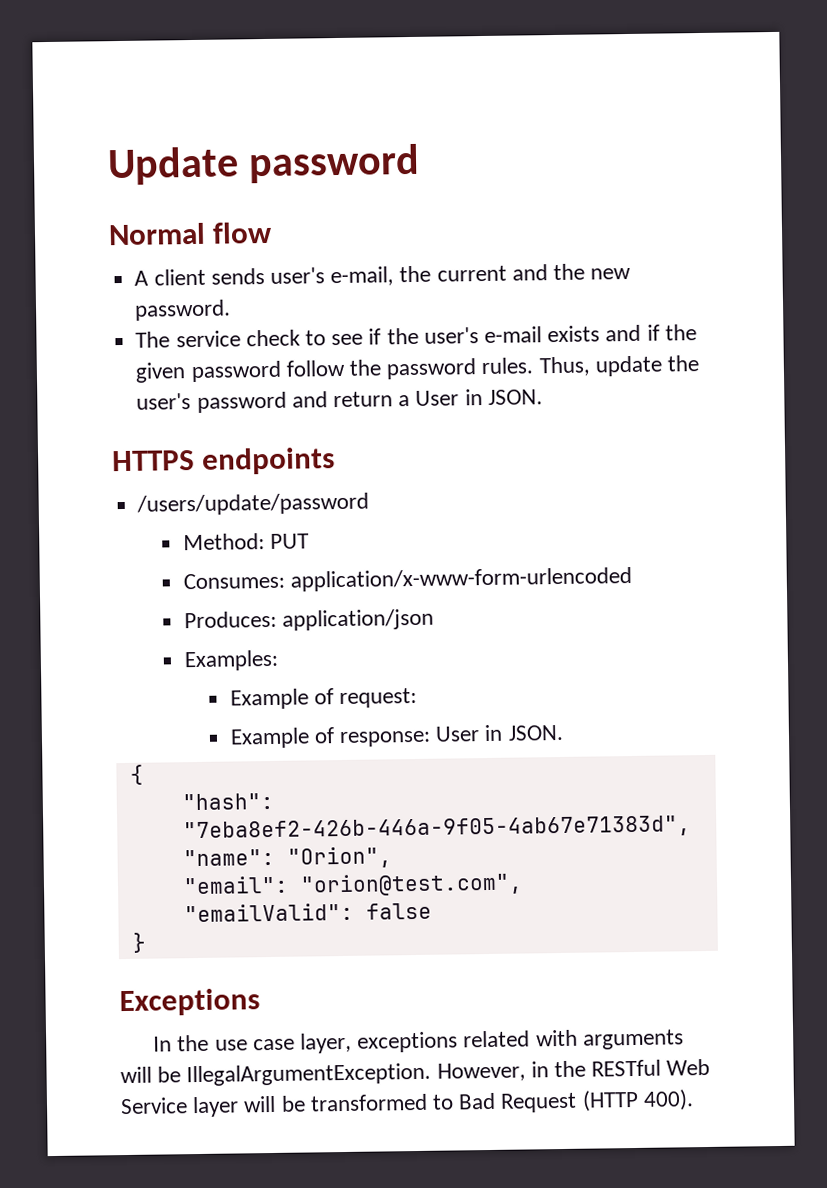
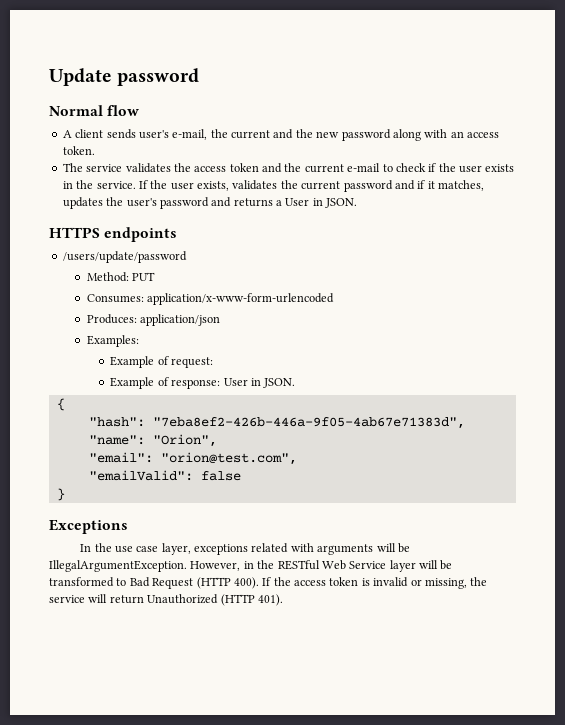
[134,299,232,321] [135,324,697,348] [135,355,663,383] password. // The service check to see if the user's e-mail exists and if the given password follow the password rules. Thus, update -> [341,129,499,141] [62,146,95,155] [62,163,515,173] [62,180,484,192] [62,197,103,209] password along with an access token. // The service validates the access token and the current e-mail to check if the user exists in the service. If the user exists, validates the current password and if it matches, updates
[332,391,393,408] return -> [233,198,273,207] returns
(694, 1100) none -> [262,577,488,589] [49,594,283,606] If the access token is invalid or missing, the service will return Unauthorized (HTTP 401).

